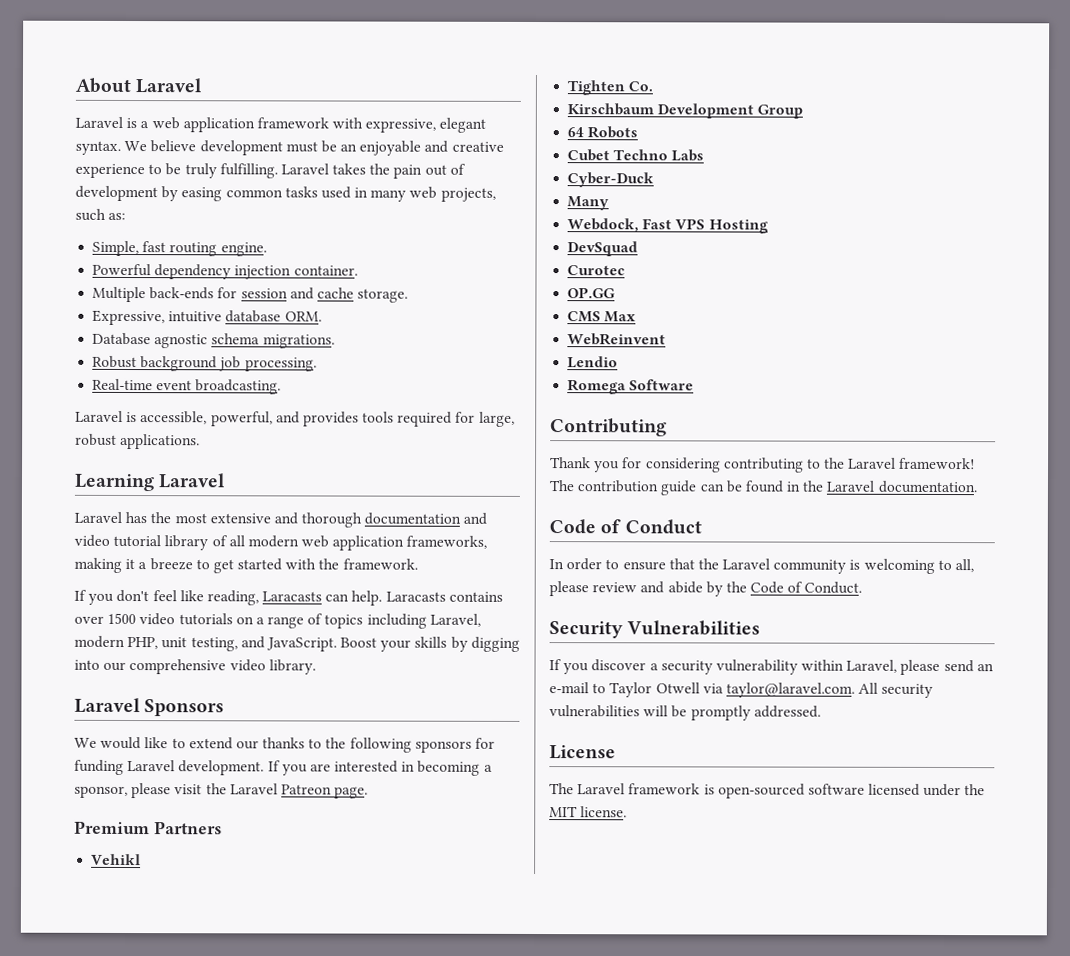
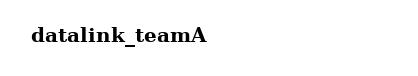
[75,77,203,94] [75,116,487,133] [75,140,504,156] [75,163,466,179] [75,185,496,202] [75,208,127,221] [92,240,267,257] [92,263,358,280] [92,286,409,303] [92,309,322,326] [92,332,335,349] [92,355,317,372] [92,378,282,395] [75,410,515,427] [75,433,201,450] [74,473,227,492] [74,511,488,528] [74,534,488,551] [74,557,418,574] [74,589,503,606] [74,612,481,629] [74,635,520,652] [74,659,316,675] [74,697,225,717] [74,736,496,753] [74,759,493,776] [74,783,369,799] [74,820,222,835] [91,853,142,866] [567,80,654,96] [567,103,804,119] [567,126,639,139] [567,149,705,162] [567,172,655,188] [567,196,610,211] [567,218,768,234] [567,241,639,257] [567,265,626,276] [567,287,616,299] [567,311,637,323] [567,333,667,346] [567,356,619,369] [567,379,695,395] [550,418,667,437] [550,457,976,473] [549,480,977,496] [549,519,702,535] [549,558,975,574] [549,581,863,597] [549,620,761,639] [549,659,994,675] [549,682,934,698] [549,705,821,721] [549,745,616,760] [549,783,986,799] [549,806,628,818] About Laravel // Laravel is a web application framework with expressive, elegant syntax. We believe development must be an enjoyable and creative experience to be truly fulfilling. Laravel takes the pain out of development by easing common tasks used in many web projects, such as: // Simple, fast routing engine. // Powerful dependency injection container. // Multiple back-ends for session and cache storage. // Expressive, intuitive database ORM. // Database agnostic schema migrations. // Robust background job processing. // Real-time event broadcasting. // Laravel is accessible, powerful, and provides tools required for large, robust applications. // Learning Laravel // Laravel has the most extensive and thorough documentation and video tutorial library of all modern web application frameworks, making it a breeze to get started with the framework. // If you don't feel like reading, Laracasts can help. Laracasts contains over 1500 video tutorials on a range of topics including Laravel, modern PHP, unit testing, and JavaScript. Boost your skills by digging into our comprehensive video library. // Laravel Sponsors // We would like to extend our thanks to the following sponsors for funding Laravel development. If you are interested in becoming a sponsor, please visit the Laravel Patreon page. // Premium Partners // Vehikl // Tighten Co. // Kirschbaum Development Group // 64 Robots // Cubet Techno Labs // Cyber-Duck // Many // Webdock, Fast VPS Hosting // DevSquad // Curotec // OP.GG // CMS Max // WebReinvent // Lendio // Romega Software // Contributing // Thank you for considering contributing to the Laravel framework! The contribution guide can be found in the Laravel documentation. // Code of Conduct // In order to ensure that the Laravel community is welcoming to all, please review and abide by the Code of Conduct. // Security Vulnerabilities // If you discover a security vulnerability within Laravel, please send an e-mail to Taylor Otwell via taylor@laravel.com. All security vulnerabilities will be promptly addressed. // License // The Laravel framework is open-sourced software licensed under the MIT license. -> [31,27,207,47] datalink_teamA

